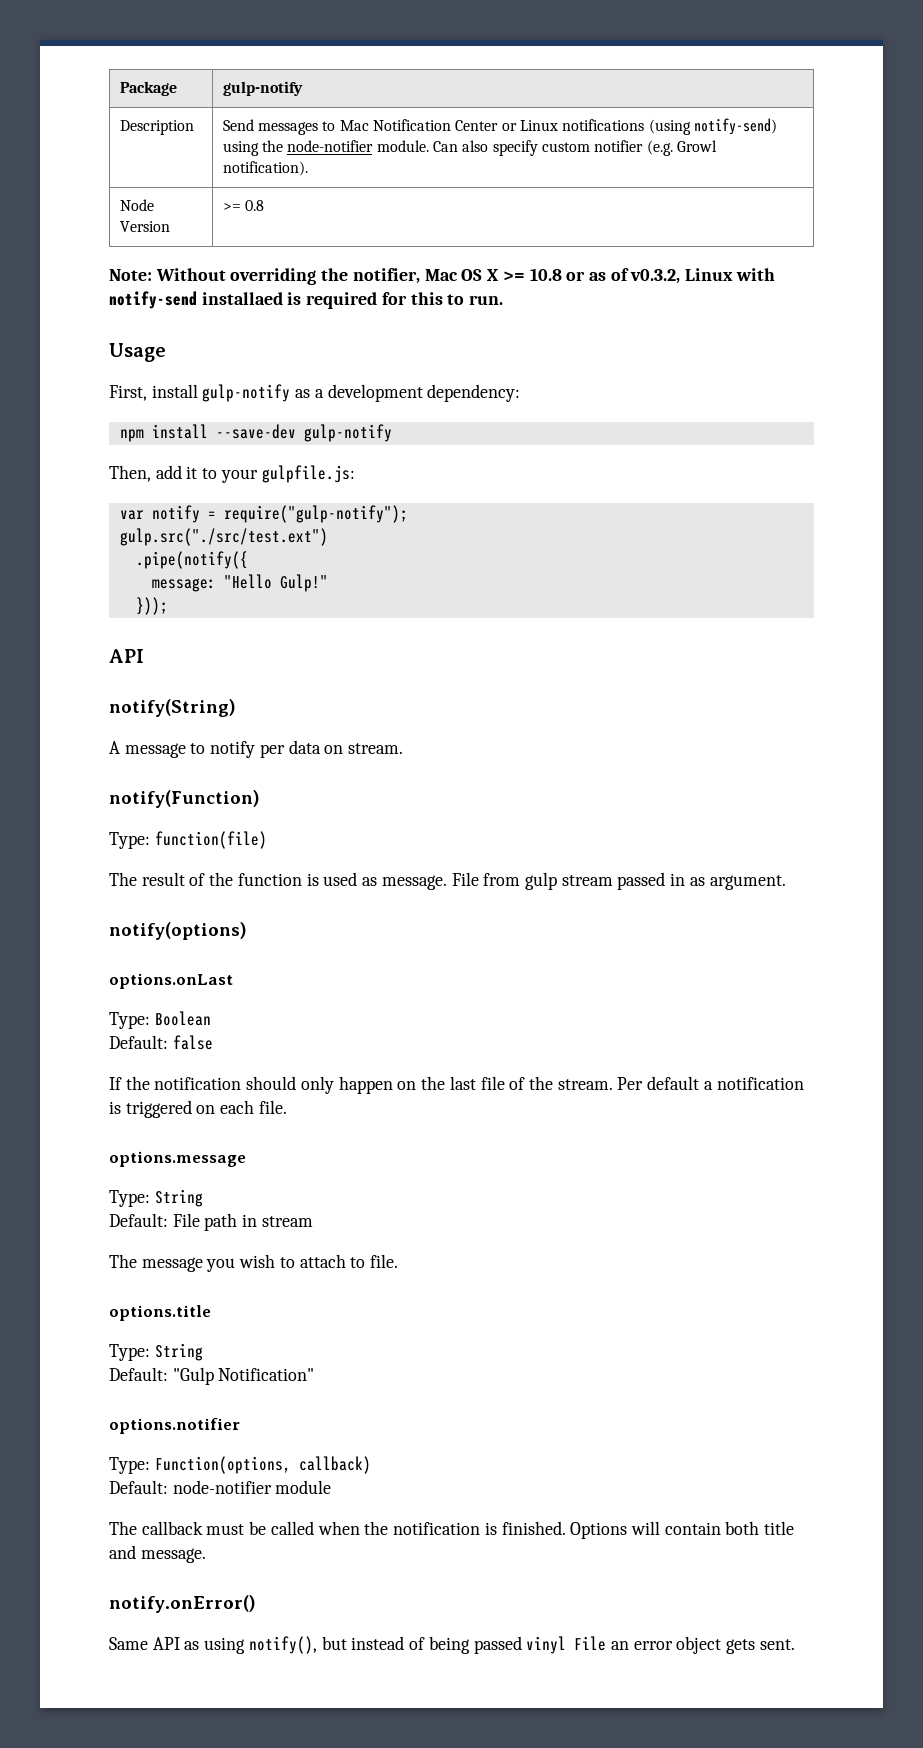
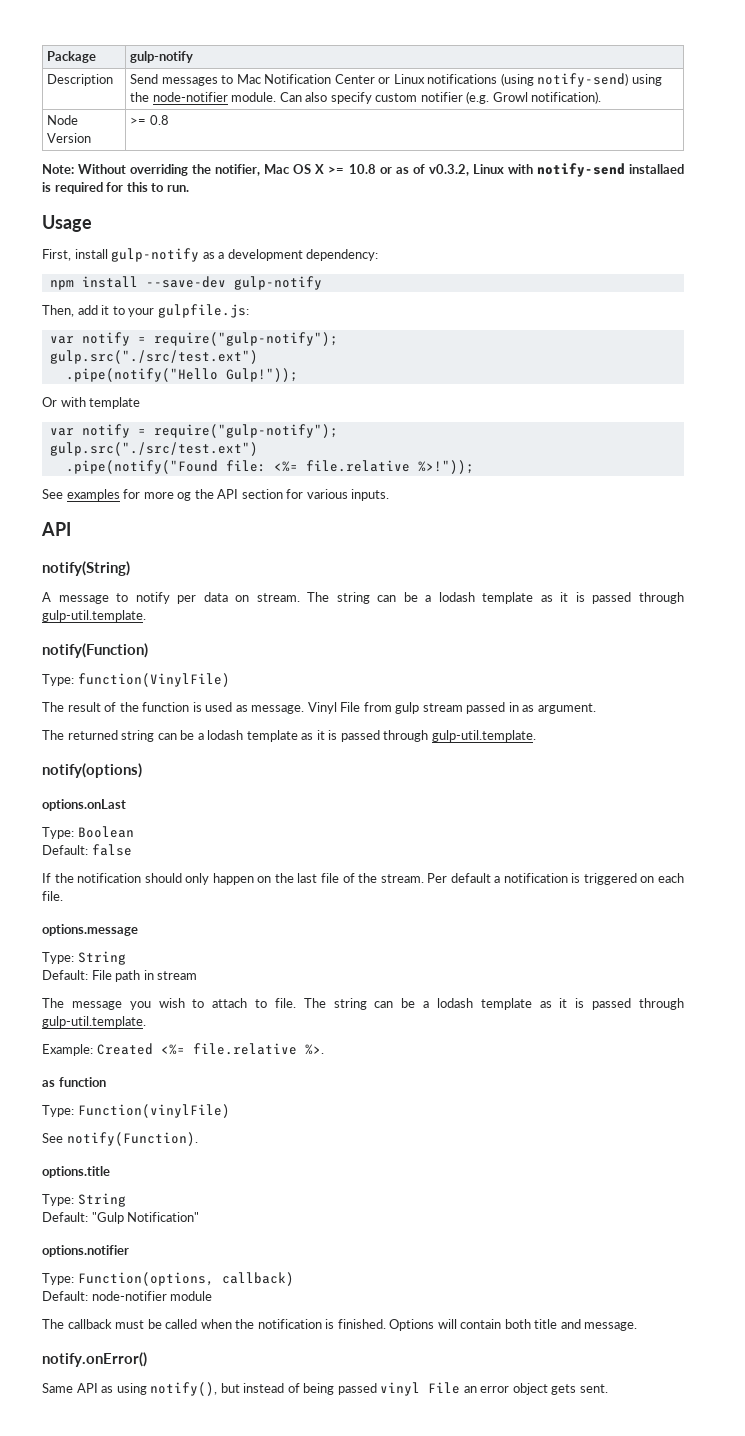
[135,551,248,569] [151,574,328,592] [135,597,168,615] .pipe(notify({ // message: "Hello Gulp!" // })); -> [65,368,298,382] [42,397,141,409] [49,424,338,438] [49,442,258,456] [65,460,474,474] [42,489,390,501] .pipe(notify("Hello Gulp!")); // Or with template // var notify = require("gulp-notify"); // gulp.src("./src/test.ext") // .pipe(notify("Found file: <%= file.relative %>!")); // See examples for more og the API section for various inputs.
(404, 748) none -> [307,592,684,604] [42,610,146,622] The string can be a lodash template as it is passed through gulp-util.template.
[154,831,267,849] function(file) -> [77,673,230,687] function(VinylFile)
(447, 882) none -> [307,702,337,714] Vinyl
(786, 882) none -> [42,730,536,742] // The returned string can be a lodash template as it is passed through gulp-util.template.
(399, 1261) none -> [303,998,685,1010] [42,1016,146,1028] [42,1043,324,1056] [42,1077,106,1087] [42,1104,230,1118] [42,1132,198,1146] The string can be a lodash template as it is passed through gulp-util.template. // Example: Created <%= file.relative %>. // as function // Type: Function(vinylFile) // See notify(Function).

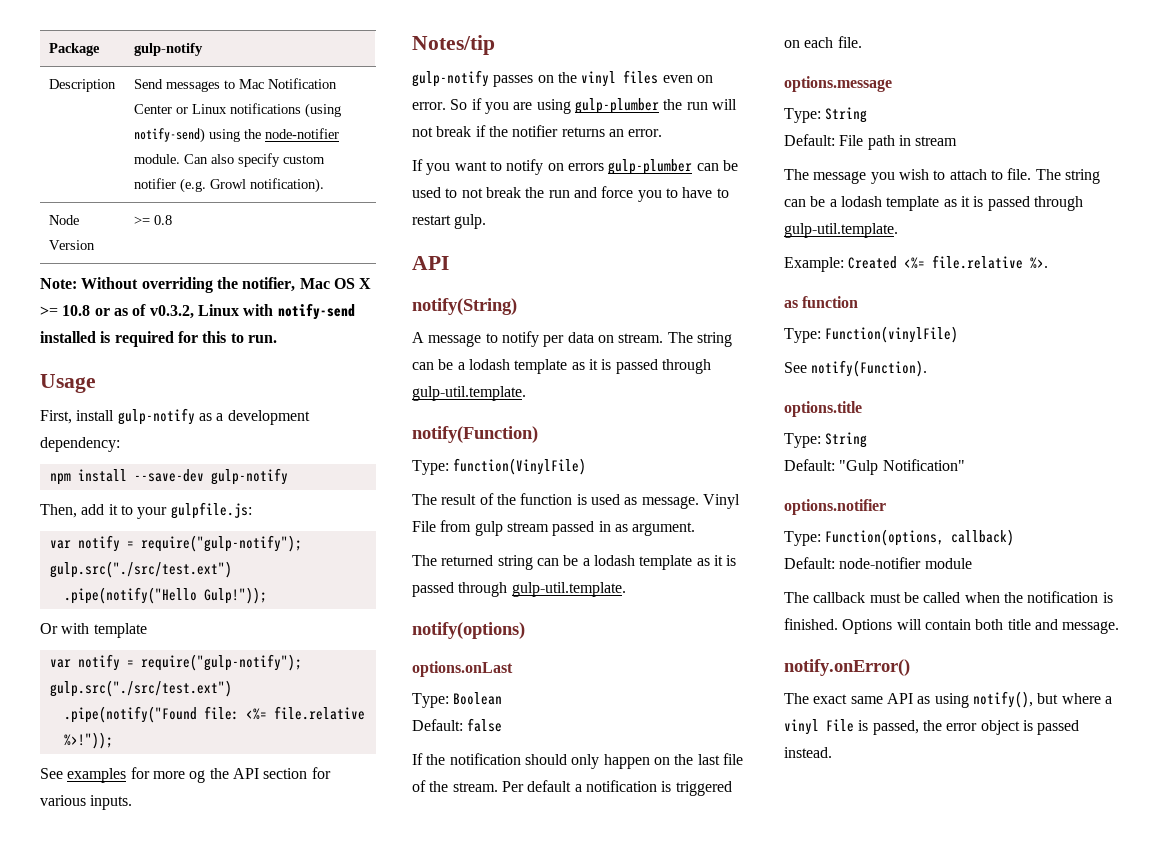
[629,164,684,174] installaed -> [40,331,96,343] installed
(390, 495) none -> [412,35,495,55] [412,70,713,87] [412,98,737,114] [412,125,663,137] [412,159,738,175] [412,186,729,202] [412,214,487,229] // Notes/tip // gulp-notify passes on the vinyl files even on error. So if you are using gulp-plumber the run will not break if the notifier returns an error. // If you want to notify on errors gulp-plumber can be used to not break the run and force you to have to restart gulp.
[42,1383,73,1393] Same -> [784,693,883,704] The exact same
[243,1382,608,1396] instead of being passed vinyl File an error object gets sent. -> [1061,693,1112,704] [784,719,1080,735] [784,747,832,758] where a vinyl File is passed, the error object is passed instead.

